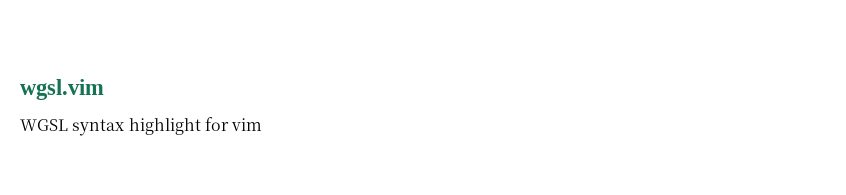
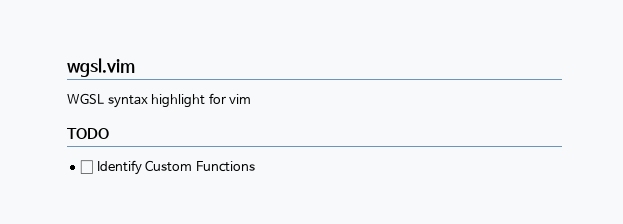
(263, 124) none -> [67,128,109,139] [80,160,255,175] // TODO // ☐ Identify Custom Functions

